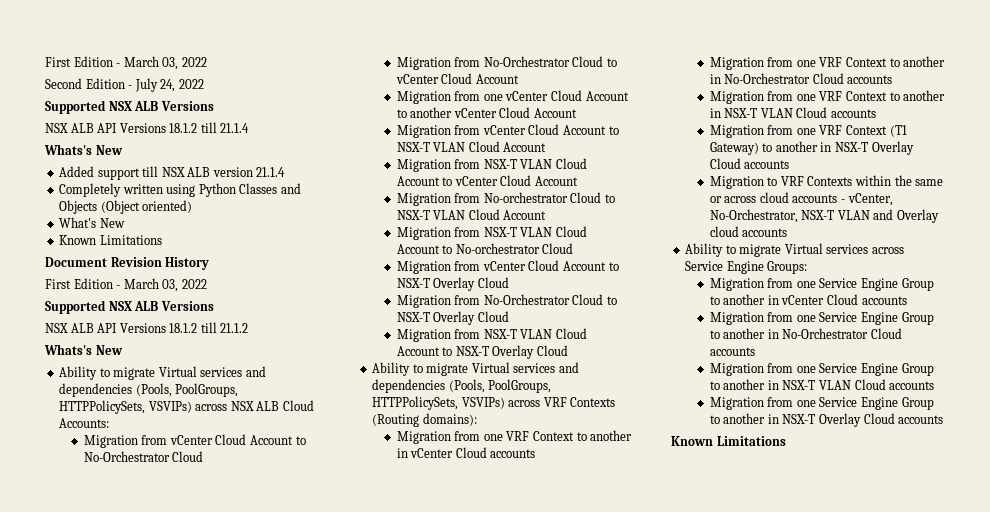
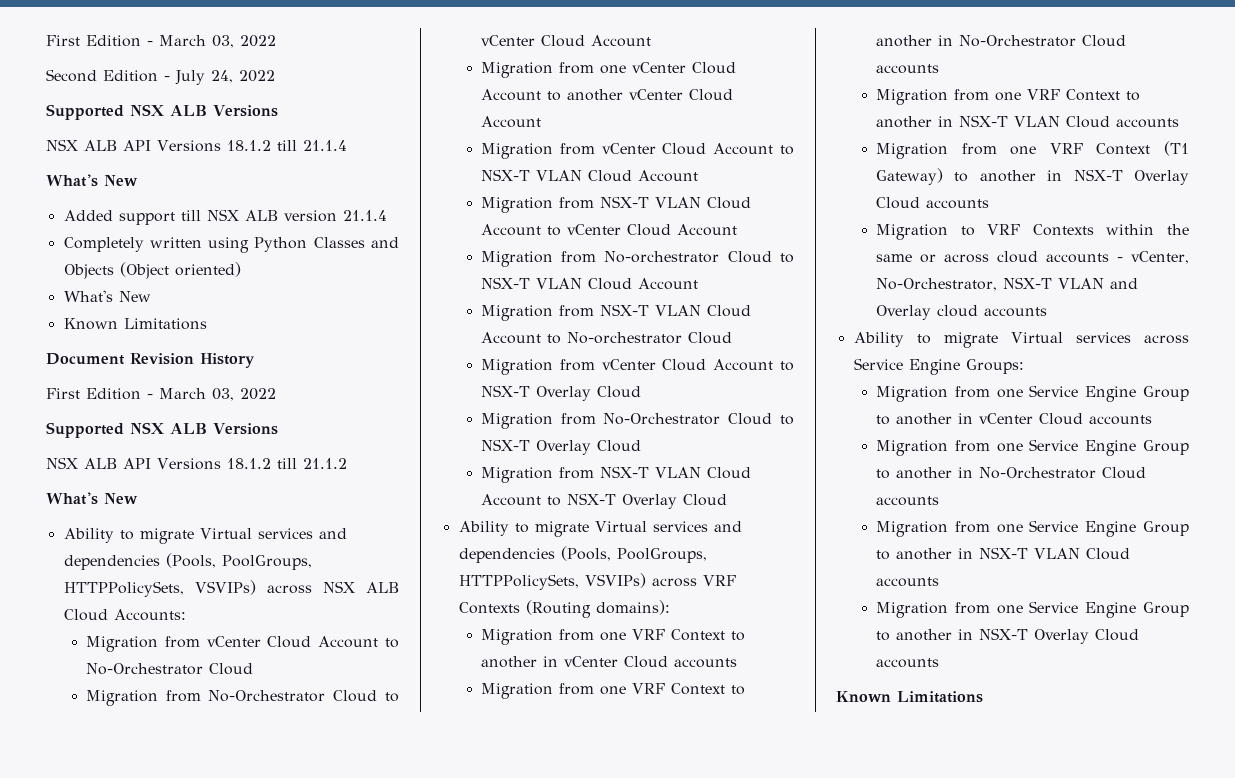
[44,144,92,155] Whats's -> [46,174,98,187] What's
[44,344,92,355] Whats's -> [46,492,98,505] What's

